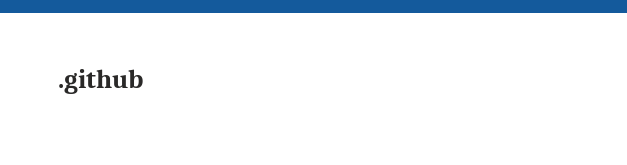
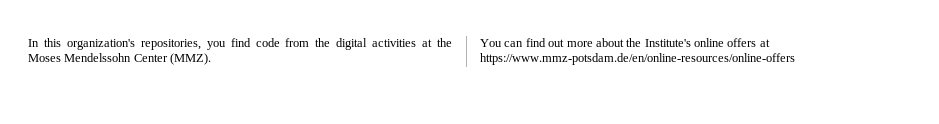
[58,69,143,94] .github -> [28,38,453,50] [28,53,212,65] [480,38,770,47] [480,53,795,65] In this organization's repositories, you find code from the digital activities at the Moses Mendelssohn Center (MMZ). // You can find out more about the Institute's online offers at https://www.mmz-potsdam.de/en/online-resources/online-offers

